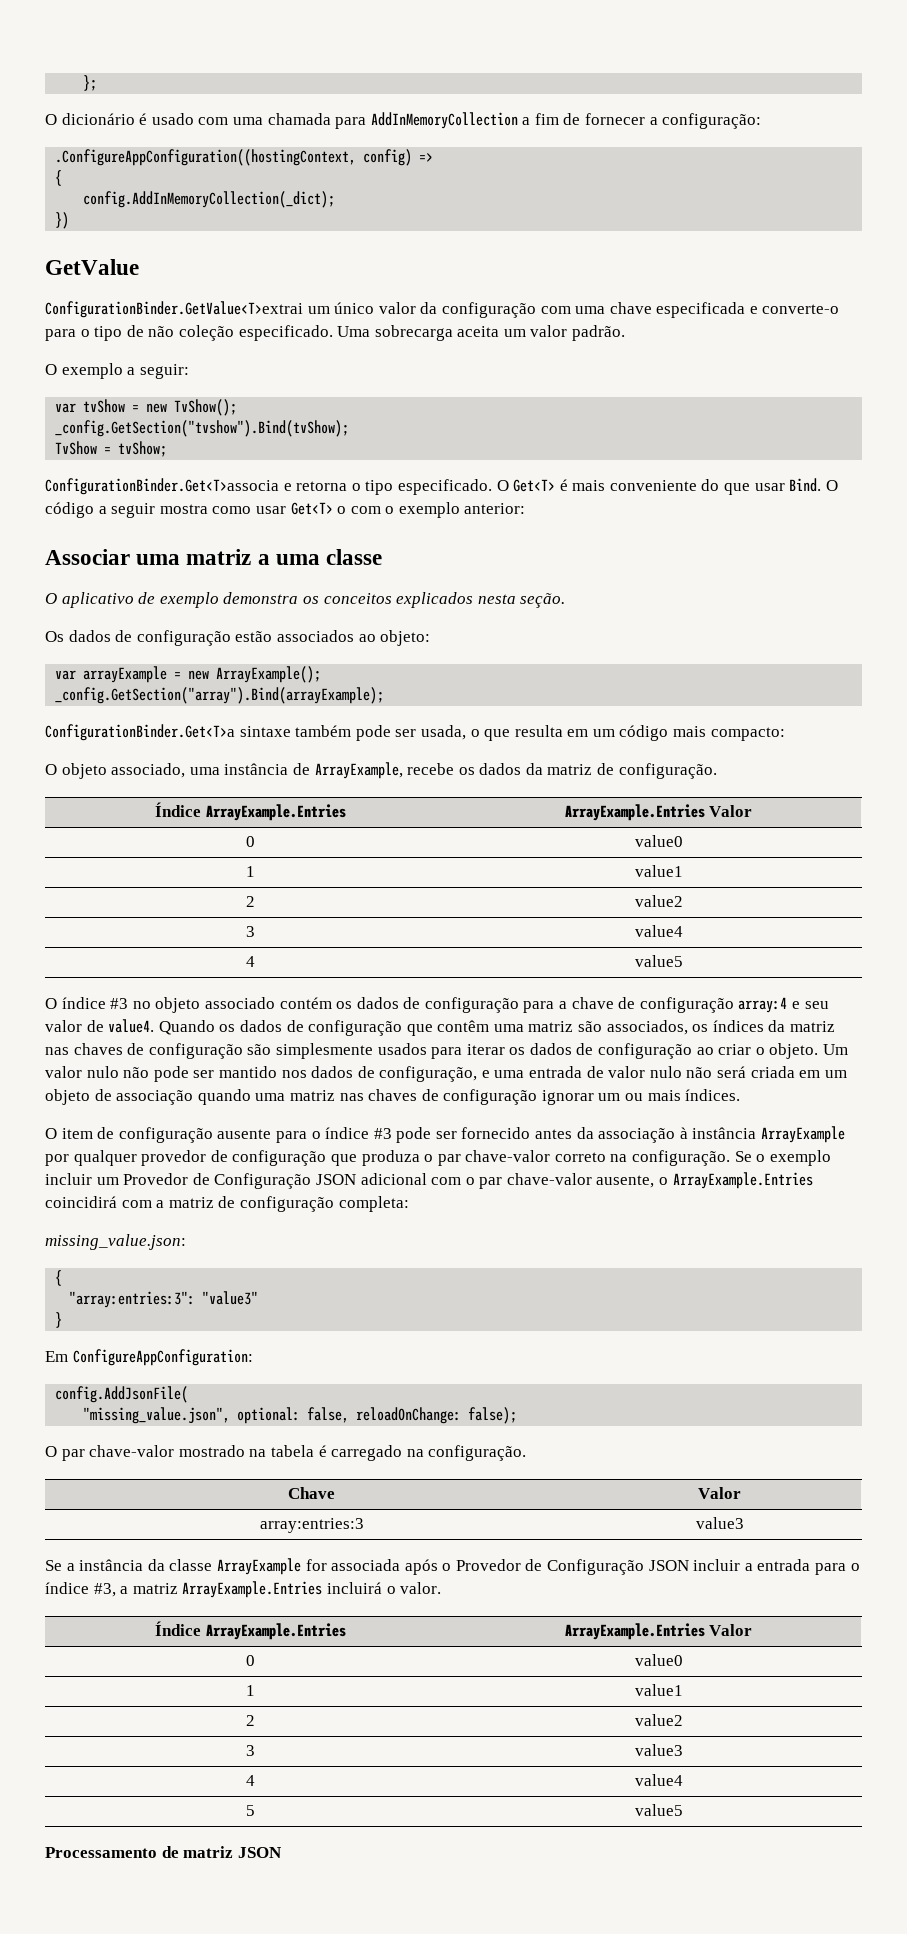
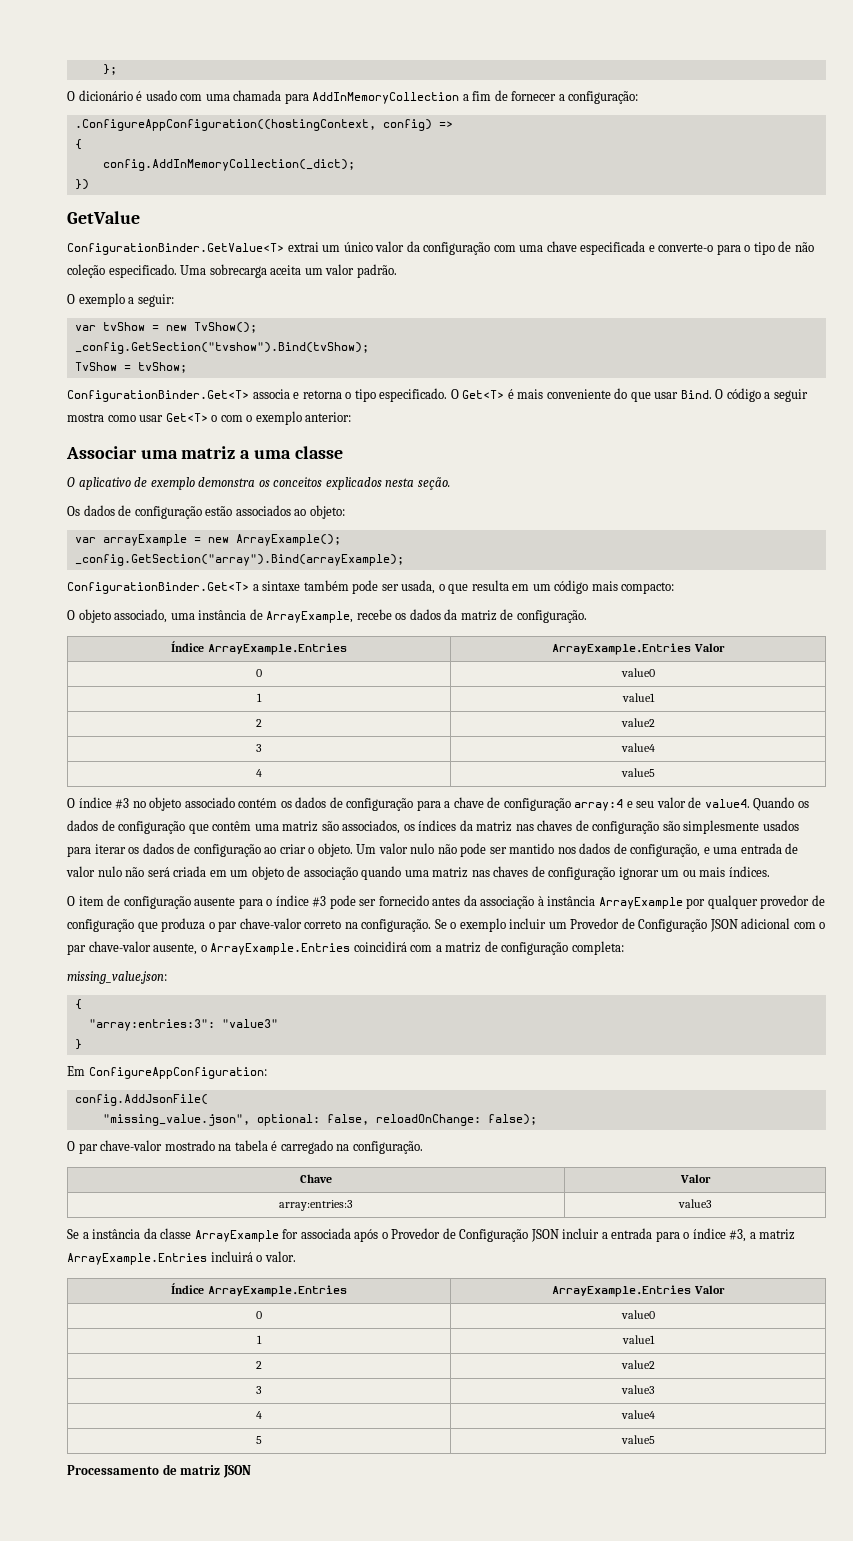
[45,301,303,318] ConfigurationBinder.GetValue<T>extrai -> [67,242,319,255] ConfigurationBinder.GetValue<T> extrai
[45,478,279,495] ConfigurationBinder.Get<T>associa -> [67,389,290,402] ConfigurationBinder.Get<T> associa
[45,724,235,741] ConfigurationBinder.Get<T>a -> [67,582,259,594] ConfigurationBinder.Get<T> a

